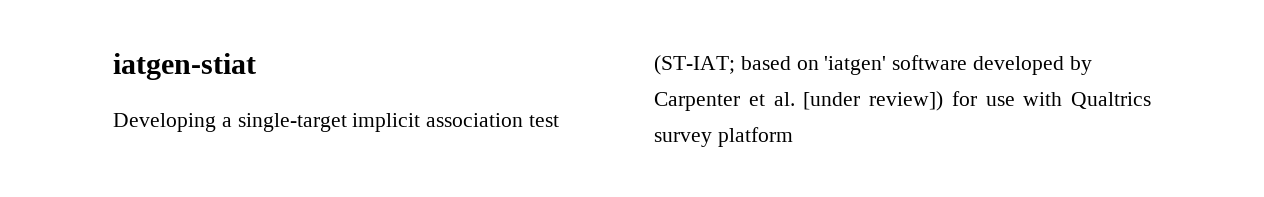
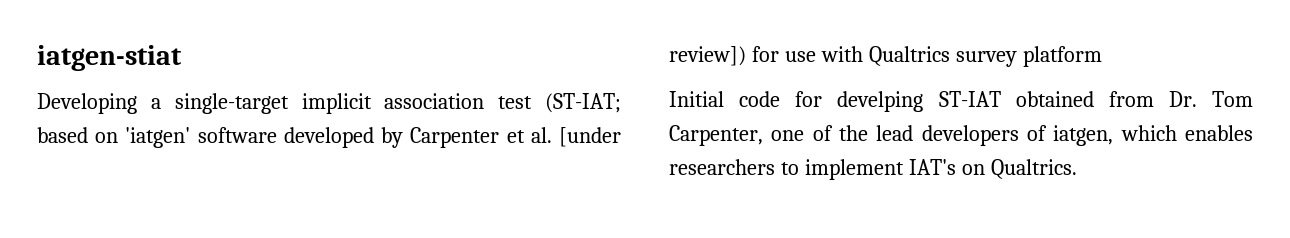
(793, 137) none -> [669,91,1253,112] [669,125,1253,146] [669,159,1077,180] // Initial code for develping ST-IAT obtained from Dr. Tom Carpenter, one of the lead developers of iatgen, which enables researchers to implement IAT's on Qualtrics.

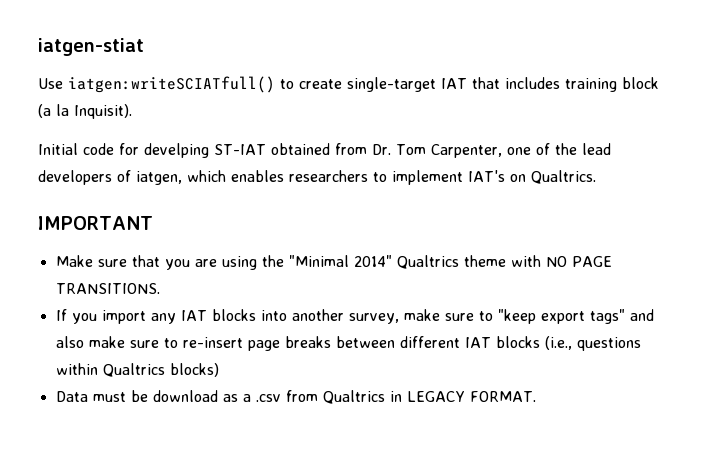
[37,93,621,114] [37,127,621,148] [669,46,1102,67] Developing a single-target implicit association test (ST-IAT; based on 'iatgen' software developed by Carpenter et al. [under review]) for use with Qualtrics survey platform -> [38,76,659,93] [38,104,132,119] Use iatgen:writeSCIATfull() to create single-target IAT that includes training block (a la Inquisit).
(1077, 169) none -> [38,216,153,230] [55,255,612,270] [55,283,160,294] [55,309,654,324] [55,336,641,351] [55,363,219,377] [55,390,536,404] // IMPORTANT // Make sure that you are using the "Minimal 2014" Qualtrics theme with NO PAGE TRANSITIONS. // If you import any IAT blocks into another survey, make sure to "keep export tags" and also make sure to re-insert page breaks between different IAT blocks (i.e., questions within Qualtrics blocks) // Data must be download as a .csv from Qualtrics in LEGACY FORMAT.

